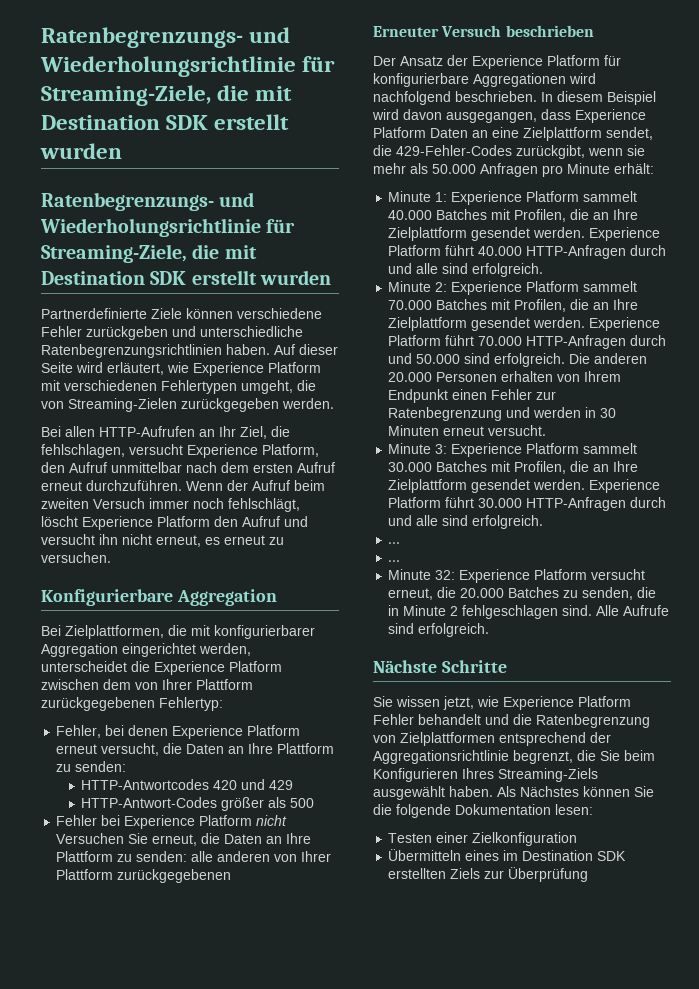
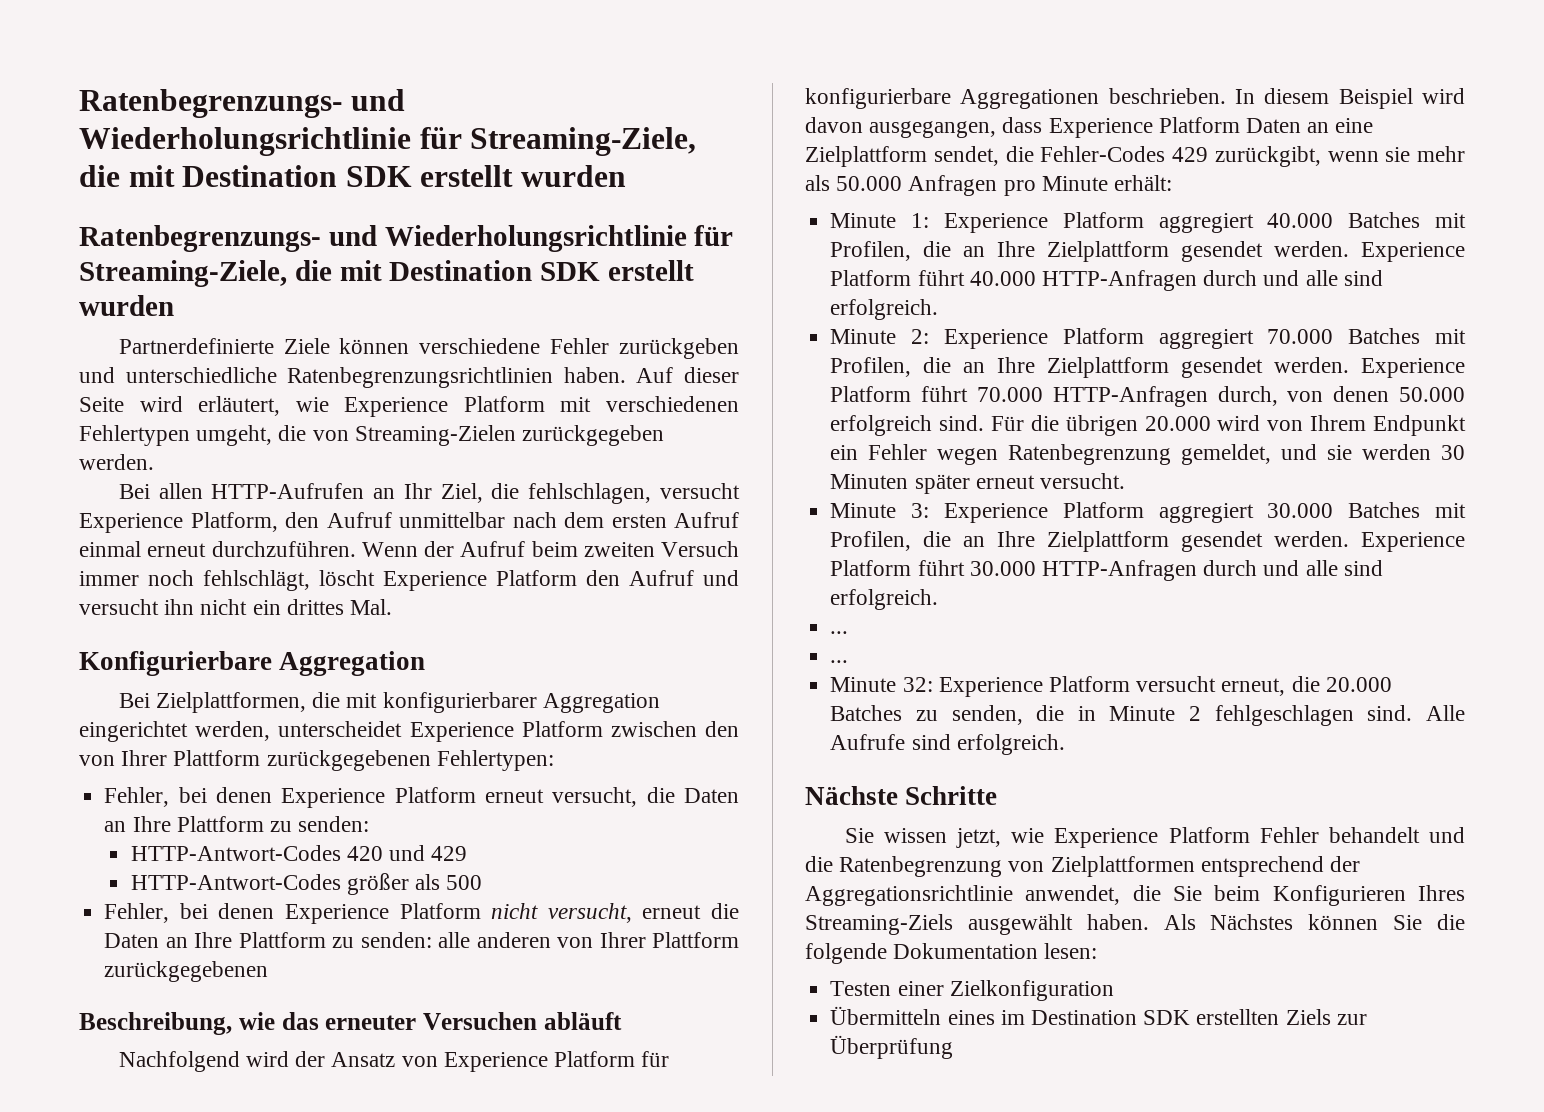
(335, 467) none -> [79,541,141,557] einmal
[156,535,284,547] [41,552,111,563] erneut, es erneut zu versuchen. -> [252,599,393,615] ein drittes Mal.
[131,661,150,672] die -> (403, 729) none
[103,679,253,690] [41,697,223,711] dem von Ihrer Plattform zurückgegebenen Fehlertyp: -> [705,721,739,737] [79,750,554,771] den von Ihrer Plattform zurückgegebenen Fehlertypen:
[81,779,210,790] HTTP-Antwortcodes -> [130,845,341,861] HTTP-Antwort-Codes
[56,815,288,829] [56,833,198,846] Fehler bei Experience Platform nicht Versuchen Sie erneut, -> [104,903,702,924] Fehler, bei denen Experience Platform nicht versucht, erneut
[373,25,594,37] [373,55,468,66] Erneuter Versuch beschrieben // Der Ansatz der -> [79,1012,622,1035] [118,1051,438,1072] Beschreibung, wie das erneuter Versuchen abläuft // Nachfolgend wird der Ansatz von
[569,73,596,84] [373,91,451,105] wird nachfolgend -> (1100, 99) none
[396,145,512,156] 429-Fehler-Codes -> [1040,146,1208,162] Fehler-Codes 429
[583,191,638,202] sammelt -> [1158,213,1254,233] aggregiert
[583,281,638,292] sammelt -> [1158,329,1254,349] aggregiert
[630,335,667,346] [388,353,648,367] [388,371,622,382] [388,389,557,403] [388,407,597,421] durch und 50.000 sind erfolgreich. Die anderen 20.000 Personen erhalten von Ihrem Endpunkt einen Fehler zur Ratenbegrenzung und werden in -> [1217,386,1465,406] [830,415,1466,436] [830,444,1432,465] durch, von denen 50.000 erfolgreich sind. Für die übrigen 20.000 wird von Ihrem Endpunkt ein Fehler wegen Ratenbegrenzung gemeldet, und sie werden
(440, 430) none -> [914,474,970,494] später
[583,443,638,454] sammelt -> [1158,503,1254,523] aggregiert
[513,750,573,764] begrenzt, -> [1025,885,1121,905] anwendet,

